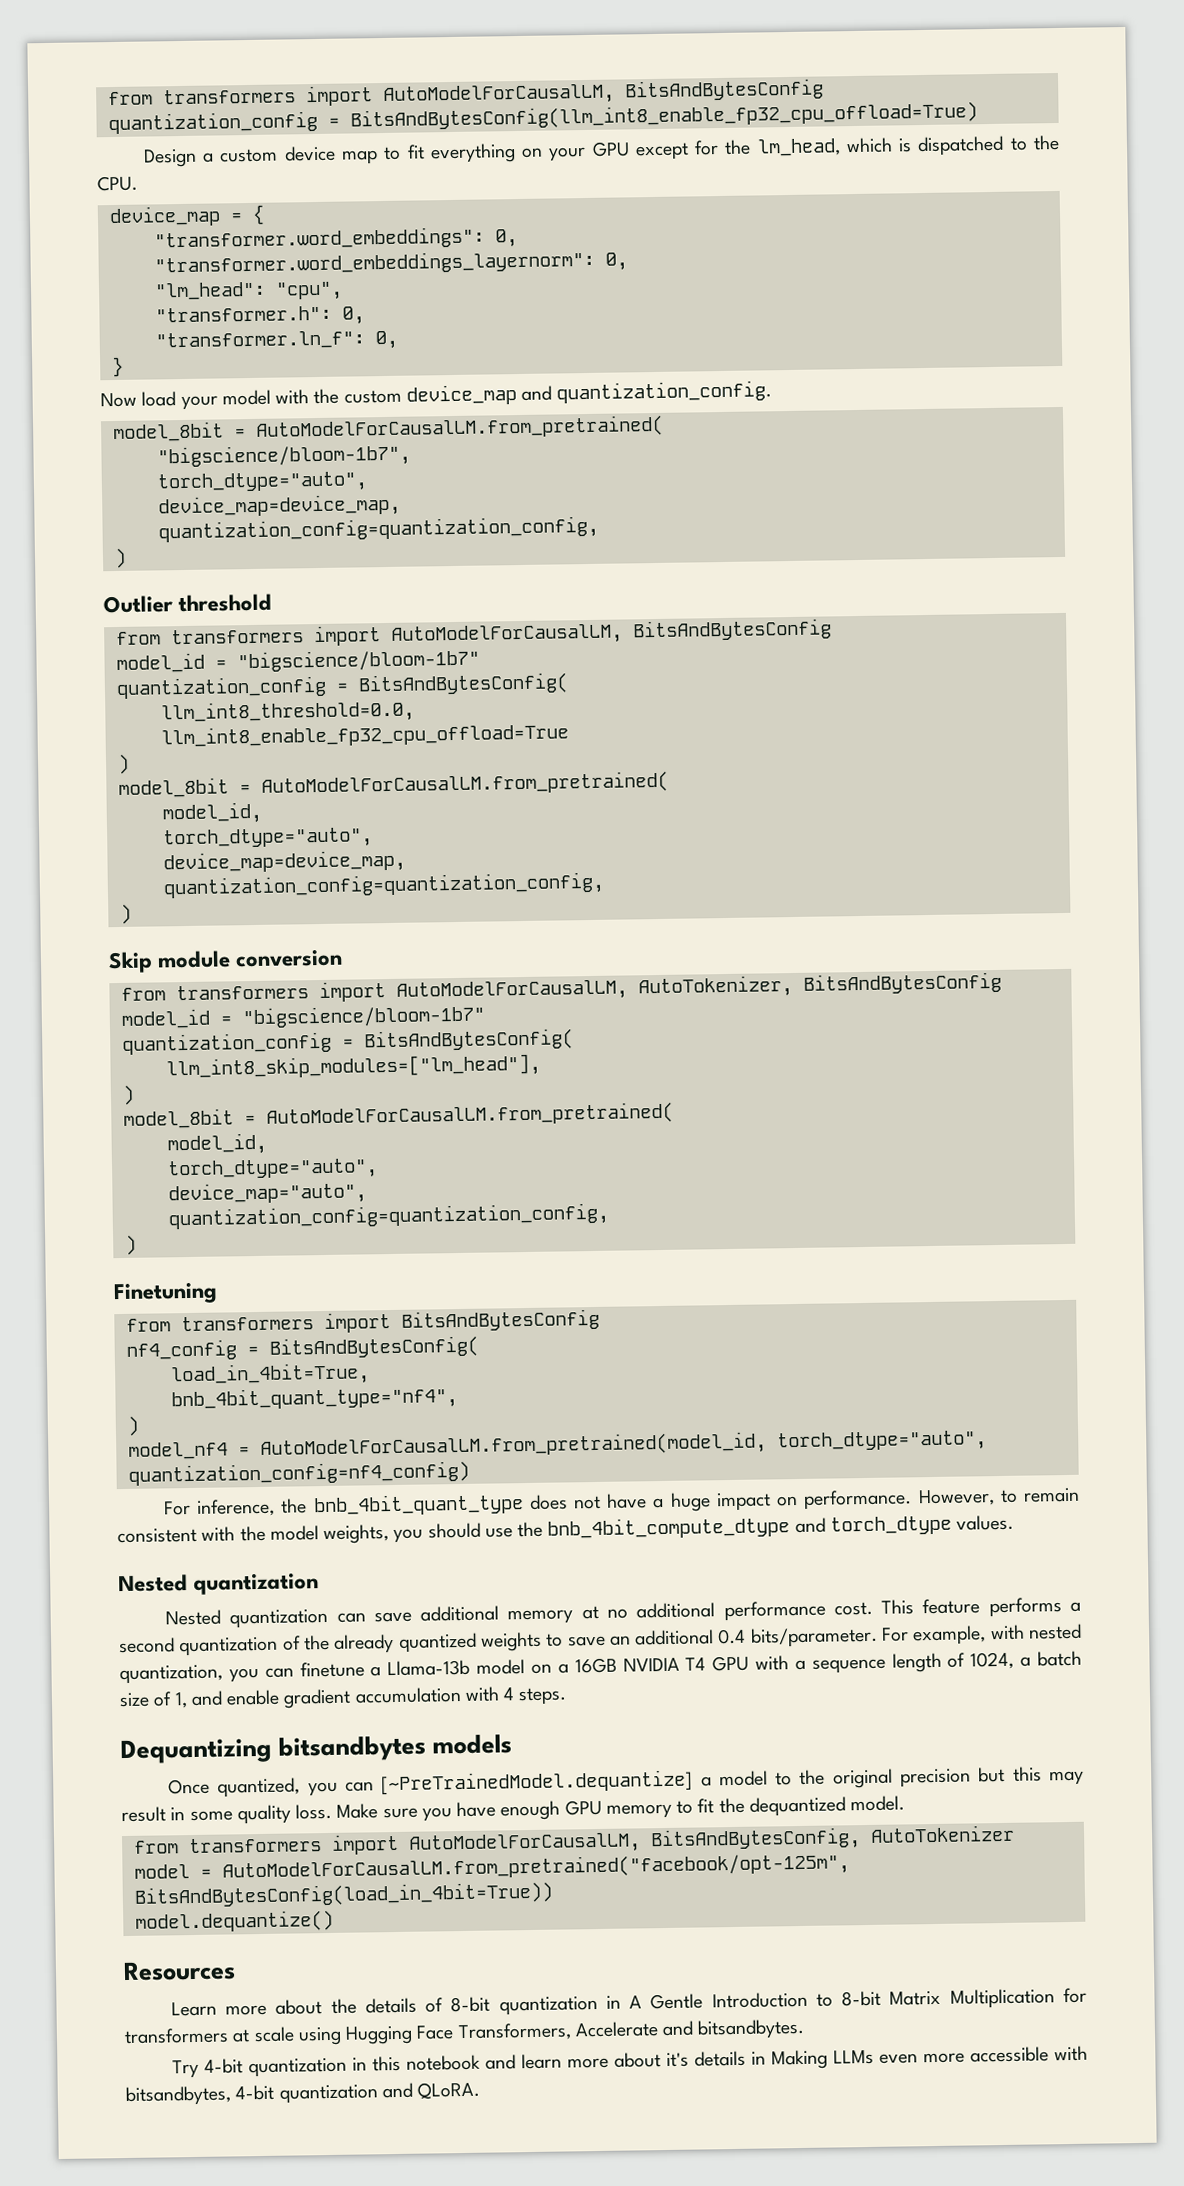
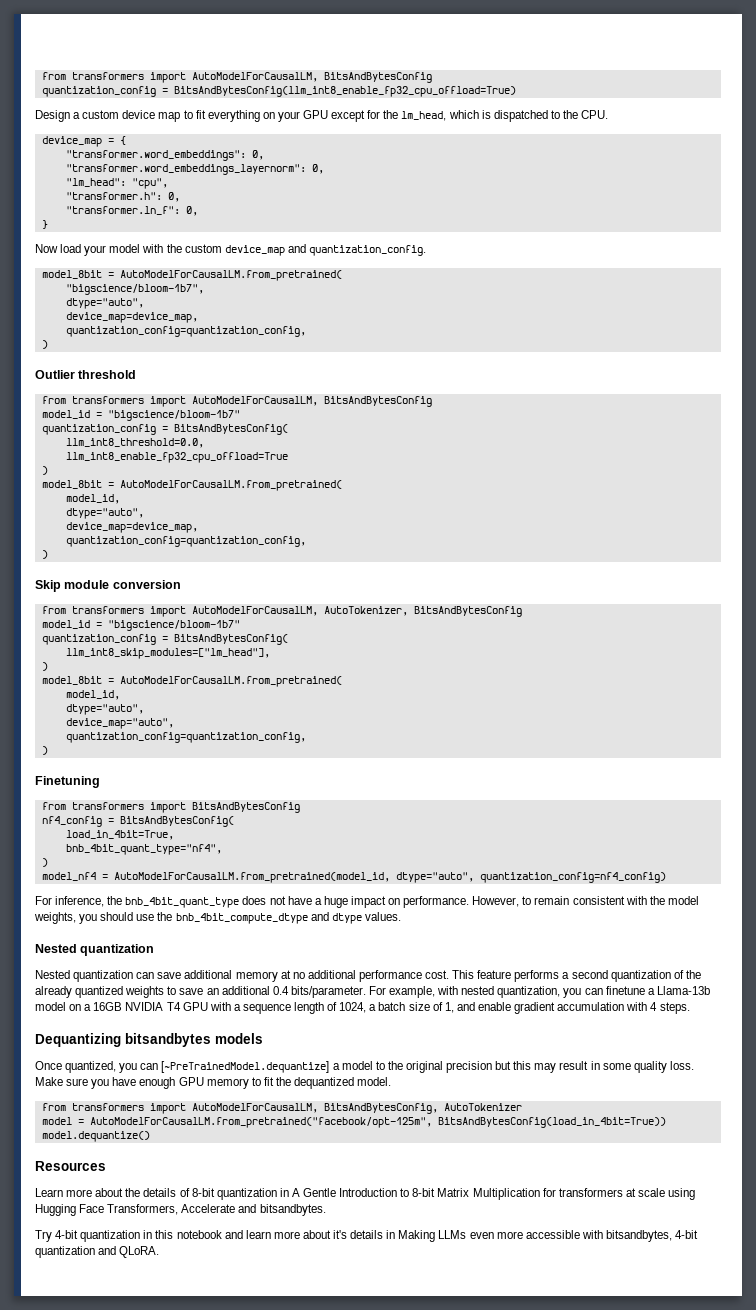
[156,471,368,494] torch_dtype="auto", -> [65,298,144,309] dtype="auto",
[162,827,373,850] torch_dtype="auto", -> [65,508,144,519] dtype="auto",
[166,1158,378,1181] torch_dtype="auto", -> [65,704,144,715] dtype="auto",
[776,1430,987,1453] torch_dtype="auto", -> [395,872,474,883] dtype="auto",
[829,1515,952,1536] torch_dtype -> [331,913,362,924] dtype

